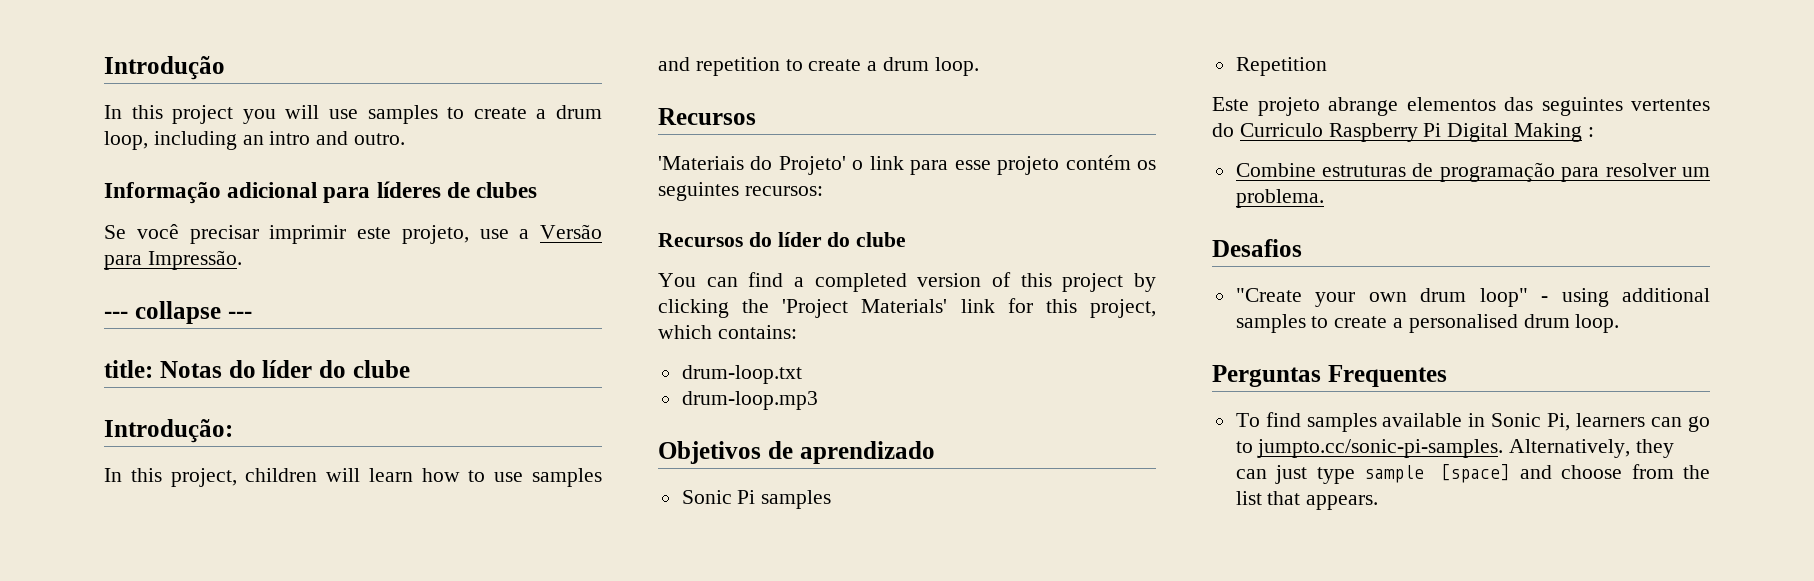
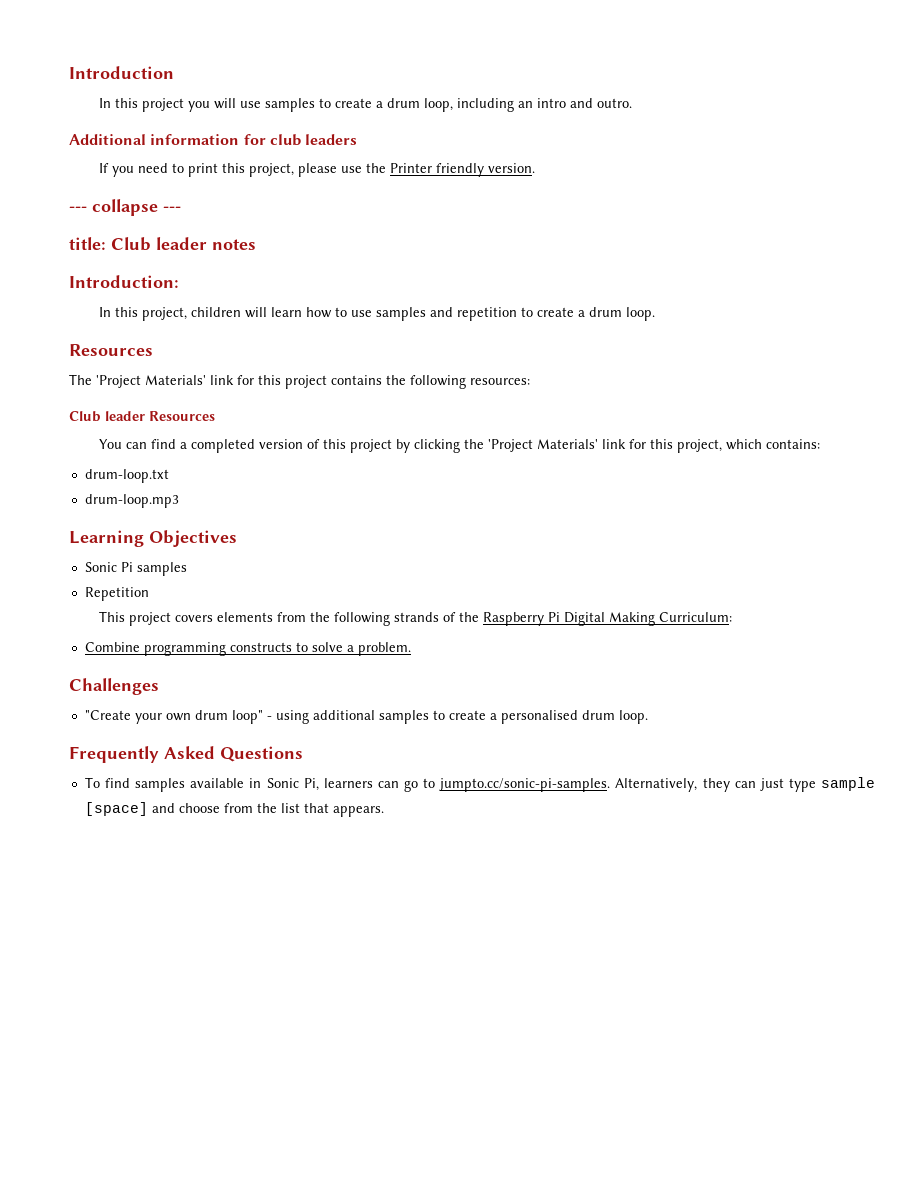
[104,56,225,80] Introdução -> [69,66,174,79] Introduction
[104,181,538,204] [104,224,602,244] [104,250,242,270] [104,301,252,324] [104,360,410,378] [104,419,233,443] Informação adicional para líderes de clubes // Se você precisar imprimir este projeto, use a Versão para Impressão. // --- collapse --- // title: Notas do líder do clube // Introdução: -> [69,134,358,146] [99,163,536,177] [69,199,181,216] [69,237,256,251] [69,275,179,288] Additional information for club leaders // If you need to print this project, please use the Printer friendly version. // --- collapse --- // title: Club leader notes // Introduction:
[658,108,756,125] [658,155,1156,175] [658,182,823,201] [658,232,907,247] Recursos // 'Materiais do Projeto' o link para esse projeto contém os seguintes recursos: // Recursos do líder do clube -> [69,344,153,356] [69,374,530,389] [69,411,215,422] Resources // The 'Project Materials' link for this project contains the following resources: // Club leader Resources
[658,441,935,464] Objetivos de aprendizado -> [69,530,237,547] Learning Objectives
[1212,97,1710,116] [1212,123,1323,137] Este projeto abrange elementos das seguintes vertentes do Curriculo -> [99,611,480,626] This project covers elements from the following strands of the
[1587,127,1594,137] : -> [659,612,733,622] Curriculum:
[1322,162,1710,182] [1235,189,1324,208] [1212,239,1302,257] estruturas de programação para resolver um problema. // Desafios -> [143,642,411,656] [69,678,159,695] programming constructs to solve a problem. // Challenges
[1212,365,1447,387] Perguntas Frequentes -> [69,746,303,763] Frequently Asked Questions

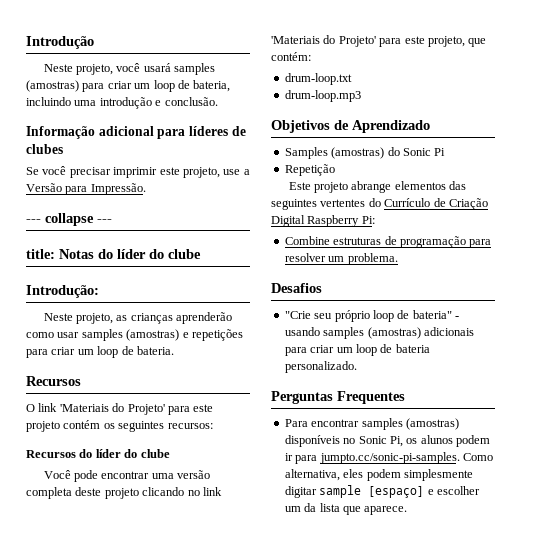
[69,66,174,79] [99,98,633,112] [69,134,358,146] [99,163,536,177] [69,199,181,216] [69,237,256,251] [69,275,179,288] [99,307,656,321] [69,344,153,356] [69,374,530,389] [69,411,215,422] [99,439,821,453] [84,469,169,483] [84,494,179,508] [69,530,237,547] [84,562,187,576] [84,587,149,601] [99,611,733,626] [84,642,411,656] [69,678,159,695] [84,710,648,724] [69,746,303,763] [84,777,875,792] [84,802,384,817] Introduction // In this project you will use samples to create a drum loop, including an intro and outro. // Additional information for club leaders // If you need to print this project, please use the Printer friendly version. // --- collapse --- // title: Club leader notes // Introduction: // In this project, children will learn how to use samples and repetition to create a drum loop. // Resources // The 'Project Materials' link for this project contains the following resources: // Club leader Resources // You can find a completed version of this project by clicking the 'Project Materials' link for this project, which contains: // drum-loop.txt // drum-loop.mp3 // Learning Objectives // Sonic Pi samples // Repetition // This project covers elements from the following strands of the Raspberry Pi Digital Making Curriculum: // Combine programming constructs to solve a problem. // Challenges // "Create your own drum loop" - using additional samples to create a personalised drum loop. // Frequently Asked Questions // To find samples available in Sonic Pi, learners can go to jumpto.cc/sonic-pi-samples. Alternatively, they can just type sample [space] and choose from the list that appears. -> [26,36,94,49] [43,63,216,75] [26,80,231,92] [26,97,218,109] [26,126,246,139] [26,144,63,154] [26,166,250,178] [26,183,146,195] [26,213,112,226] [26,249,201,259] [26,285,99,298] [43,312,233,324] [26,329,243,341] [26,346,174,358] [26,376,81,386] [26,403,214,415] [26,420,213,432] [26,449,170,458] [43,470,211,482] [26,487,222,499] [271,35,487,47] [271,52,311,61] [284,73,352,85] [284,90,361,102] [271,120,430,133] [284,147,446,159] [284,164,335,176] [288,181,467,193] [271,198,488,210] [271,215,375,227] [284,236,492,248] [284,253,398,265] [271,283,322,293] [284,310,459,322] [284,327,474,339] [284,344,430,356] [284,361,357,373] [271,391,405,404] [284,418,459,430] [284,435,490,447] [284,452,493,464] [284,469,473,481] [284,485,480,498] [284,503,408,515] Introdução // Neste projeto, você usará samples (amostras) para criar um loop de bateria, incluindo uma introdução e conclusão. // Informação adicional para líderes de clubes // Se você precisar imprimir este projeto, use a Versão para Impressão. // --- collapse --- // title: Notas do líder do clube // Introdução: // Neste projeto, as crianças aprenderão como usar samples (amostras) e repetições para criar um loop de bateria. // Recursos // O link 'Materiais do Projeto' para este projeto contém os seguintes recursos: // Recursos do líder do clube // Você pode encontrar uma versão completa deste projeto clicando no link 'Materiais do Projeto' para este projeto, que contém: // drum-loop.txt // drum-loop.mp3 // Objetivos de Aprendizado // Samples (amostras) do Sonic Pi // Repetição // Este projeto abrange elementos das seguintes vertentes do Currículo de Criação Digital Raspberry Pi: // Combine estruturas de programação para resolver um problema. // Desafios // "Crie seu próprio loop de bateria" - usando samples (amostras) adicionais para criar um loop de bateria personalizado. // Perguntas Frequentes // Para encontrar samples (amostras) disponíveis no Sonic Pi, os alunos podem ir para jumpto.cc/sonic-pi-samples. Como alternativa, eles podem simplesmente digitar sample [espaço] e escolher um da lista que aparece.

